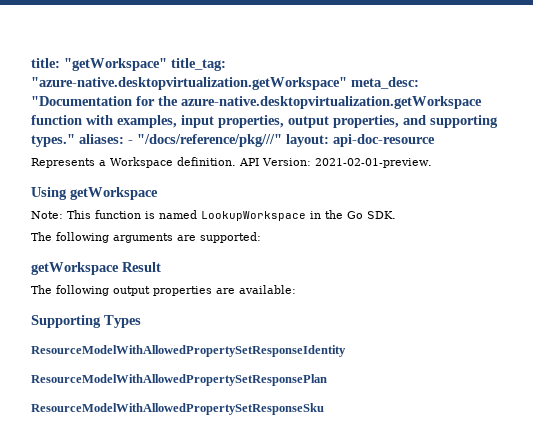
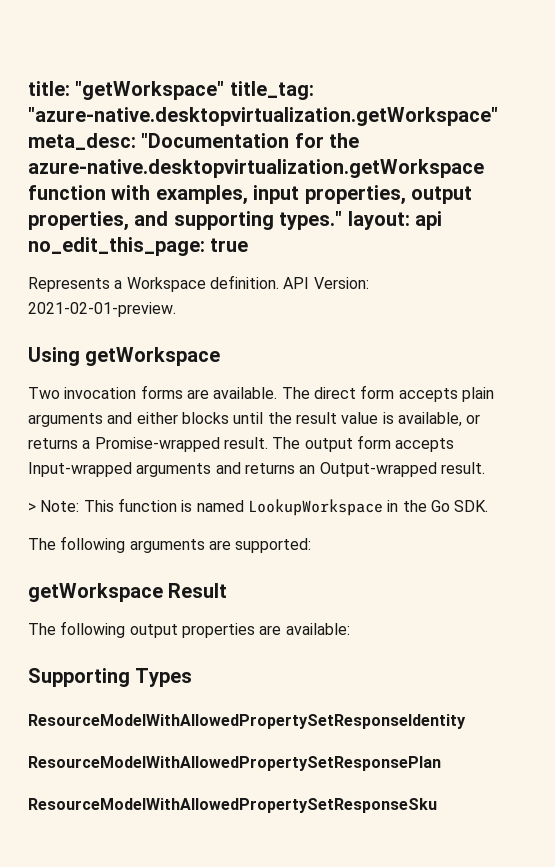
[79,134,435,147] aliases: - "/docs/reference/pkg///" layout: api-doc-resource -> [347,211,442,230] [28,237,249,256] layout: api no_edit_this_page: true
(158, 193) none -> [28,385,494,402] [28,412,481,427] [28,435,455,452] [28,462,485,477] [28,503,36,512] Two invocation forms are available. The direct form accepts plain arguments and either blocks until the result value is available, or returns a Promise-wrapped result. The output form accepts Input-wrapped arguments and returns an Output-wrapped result. // >

